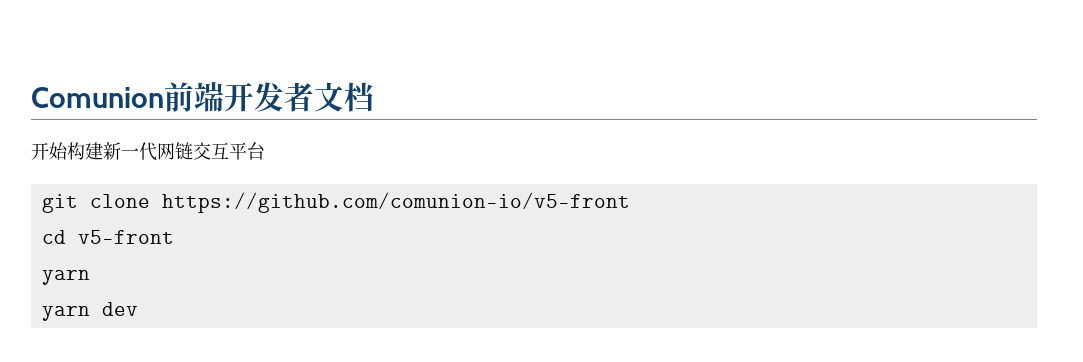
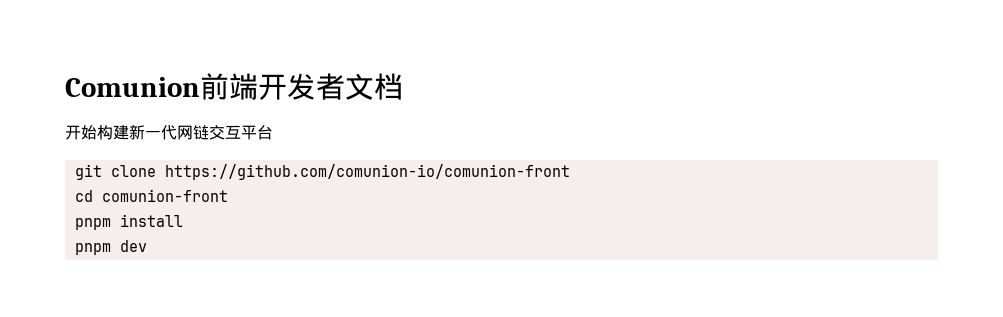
[161,192,630,213] https://github.com/comunion-io/v5-front -> [164,164,570,180] https://github.com/comunion-io/comunion-front
[77,230,174,244] [41,270,90,285] [41,306,90,321] v5-front // yarn // yarn -> [101,189,228,202] [74,214,183,230] [74,243,111,255] comunion-front // pnpm install // pnpm

